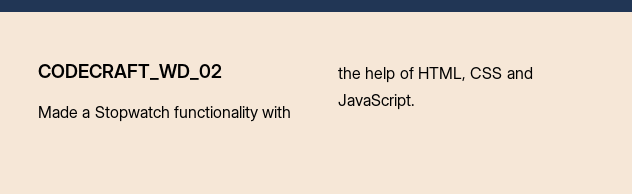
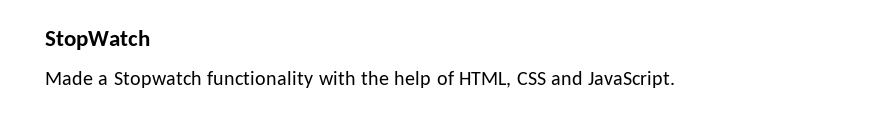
[38,64,222,80] CODECRAFT_WD_02 -> [45,30,150,50] StopWatch

